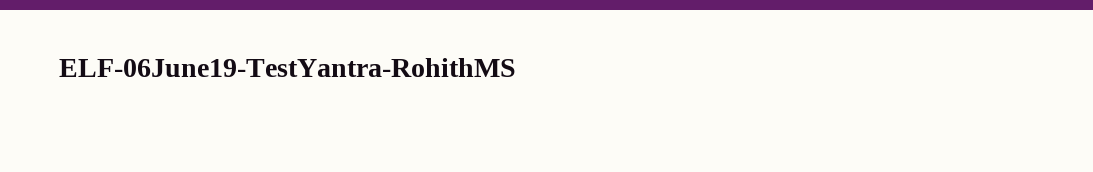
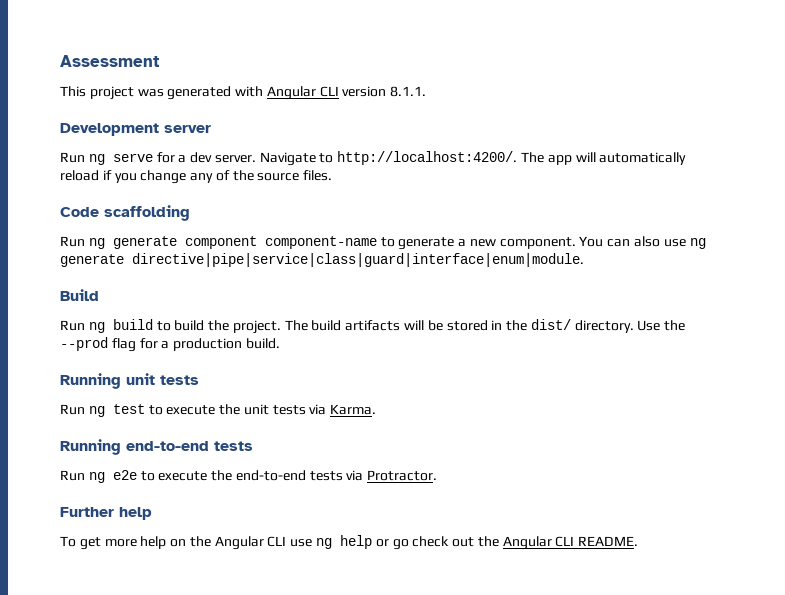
[59,58,516,77] ELF-06June19-TestYantra-RohithMS -> [60,55,160,67] [60,86,427,100] [60,123,211,136] [60,151,687,166] [60,170,333,184] [60,205,190,221] [60,236,706,250] [60,253,584,267] [60,289,99,301] [60,319,686,334] [60,337,280,352] [60,373,199,389] [60,404,377,417] [60,439,253,455] [60,470,438,483] [60,507,152,520] [60,535,639,550] Assessment // This project was generated with Angular CLI version 8.1.1. // Development server // Run ng serve for a dev server. Navigate to http://localhost:4200/. The app will automatically reload if you change any of the source files. // Code scaffolding // Run ng generate component component-name to generate a new component. You can also use ng generate directive|pipe|service|class|guard|interface|enum|module. // Build // Run ng build to build the project. The build artifacts will be stored in the dist/ directory. Use the --prod flag for a production build. // Running unit tests // Run ng test to execute the unit tests via Karma. // Running end-to-end tests // Run ng e2e to execute the end-to-end tests via Protractor. // Further help // To get more help on the Angular CLI use ng help or go check out the Angular CLI README.

